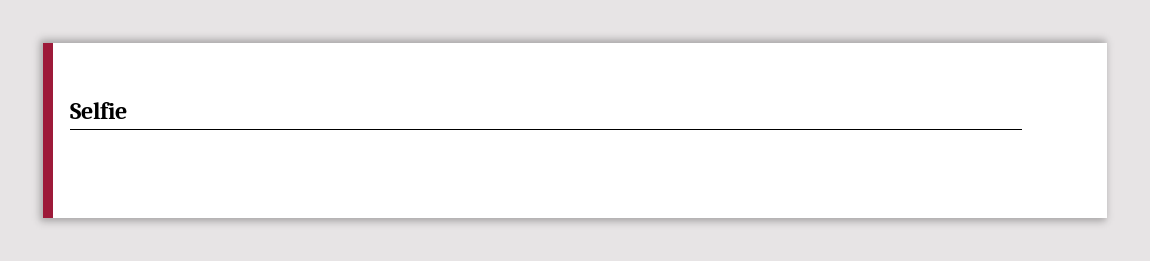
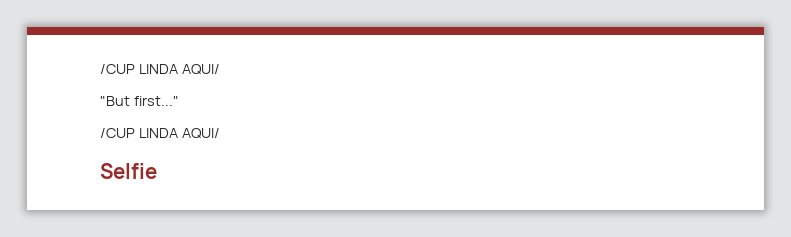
(70, 110) none -> [100,64,220,74] [100,96,179,106] [100,128,220,138] /CUP LINDA AQUI/ // "But first..." // /CUP LINDA AQUI/ //

